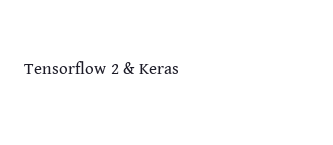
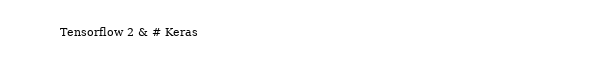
(136, 68) none -> [152,28,161,36] #

